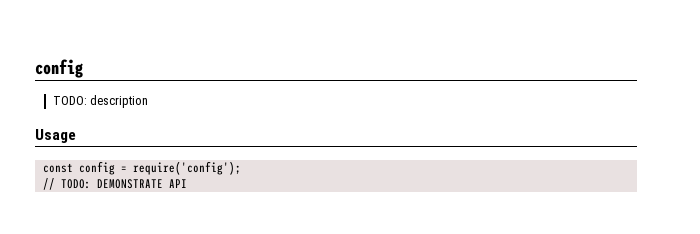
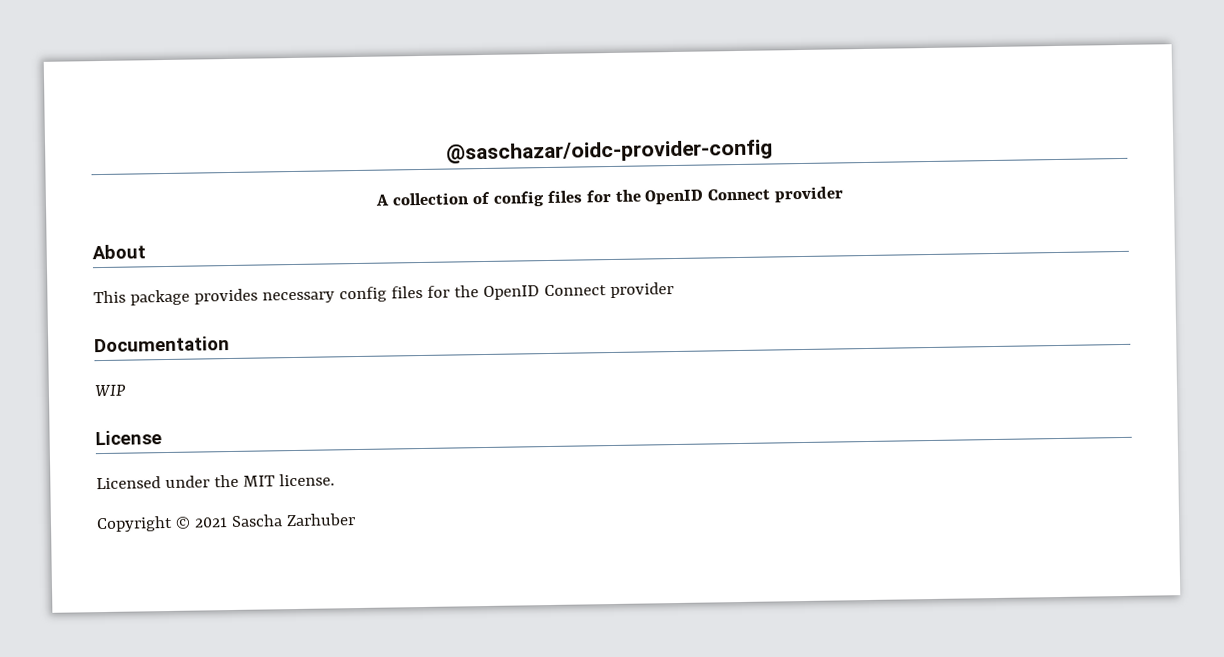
[35,59,83,78] [52,95,149,108] [35,129,76,143] [42,161,241,175] [42,178,187,190] config // TODO: description // Usage // const config = require('config'); // // TODO: DEMONSTRATE API -> [446,139,773,164] [374,186,845,207] [92,244,146,260] [93,282,674,306] [94,336,230,353] [94,384,126,397] [95,430,162,446] [96,473,335,490] [96,513,356,533] @saschazar/oidc-provider-config // A collection of config files for the OpenID Connect provider // About // This package provides necessary config files for the OpenID Connect provider // Documentation // WIP // License // Licensed under the MIT license. // Copyright © 2021 Sascha Zarhuber

